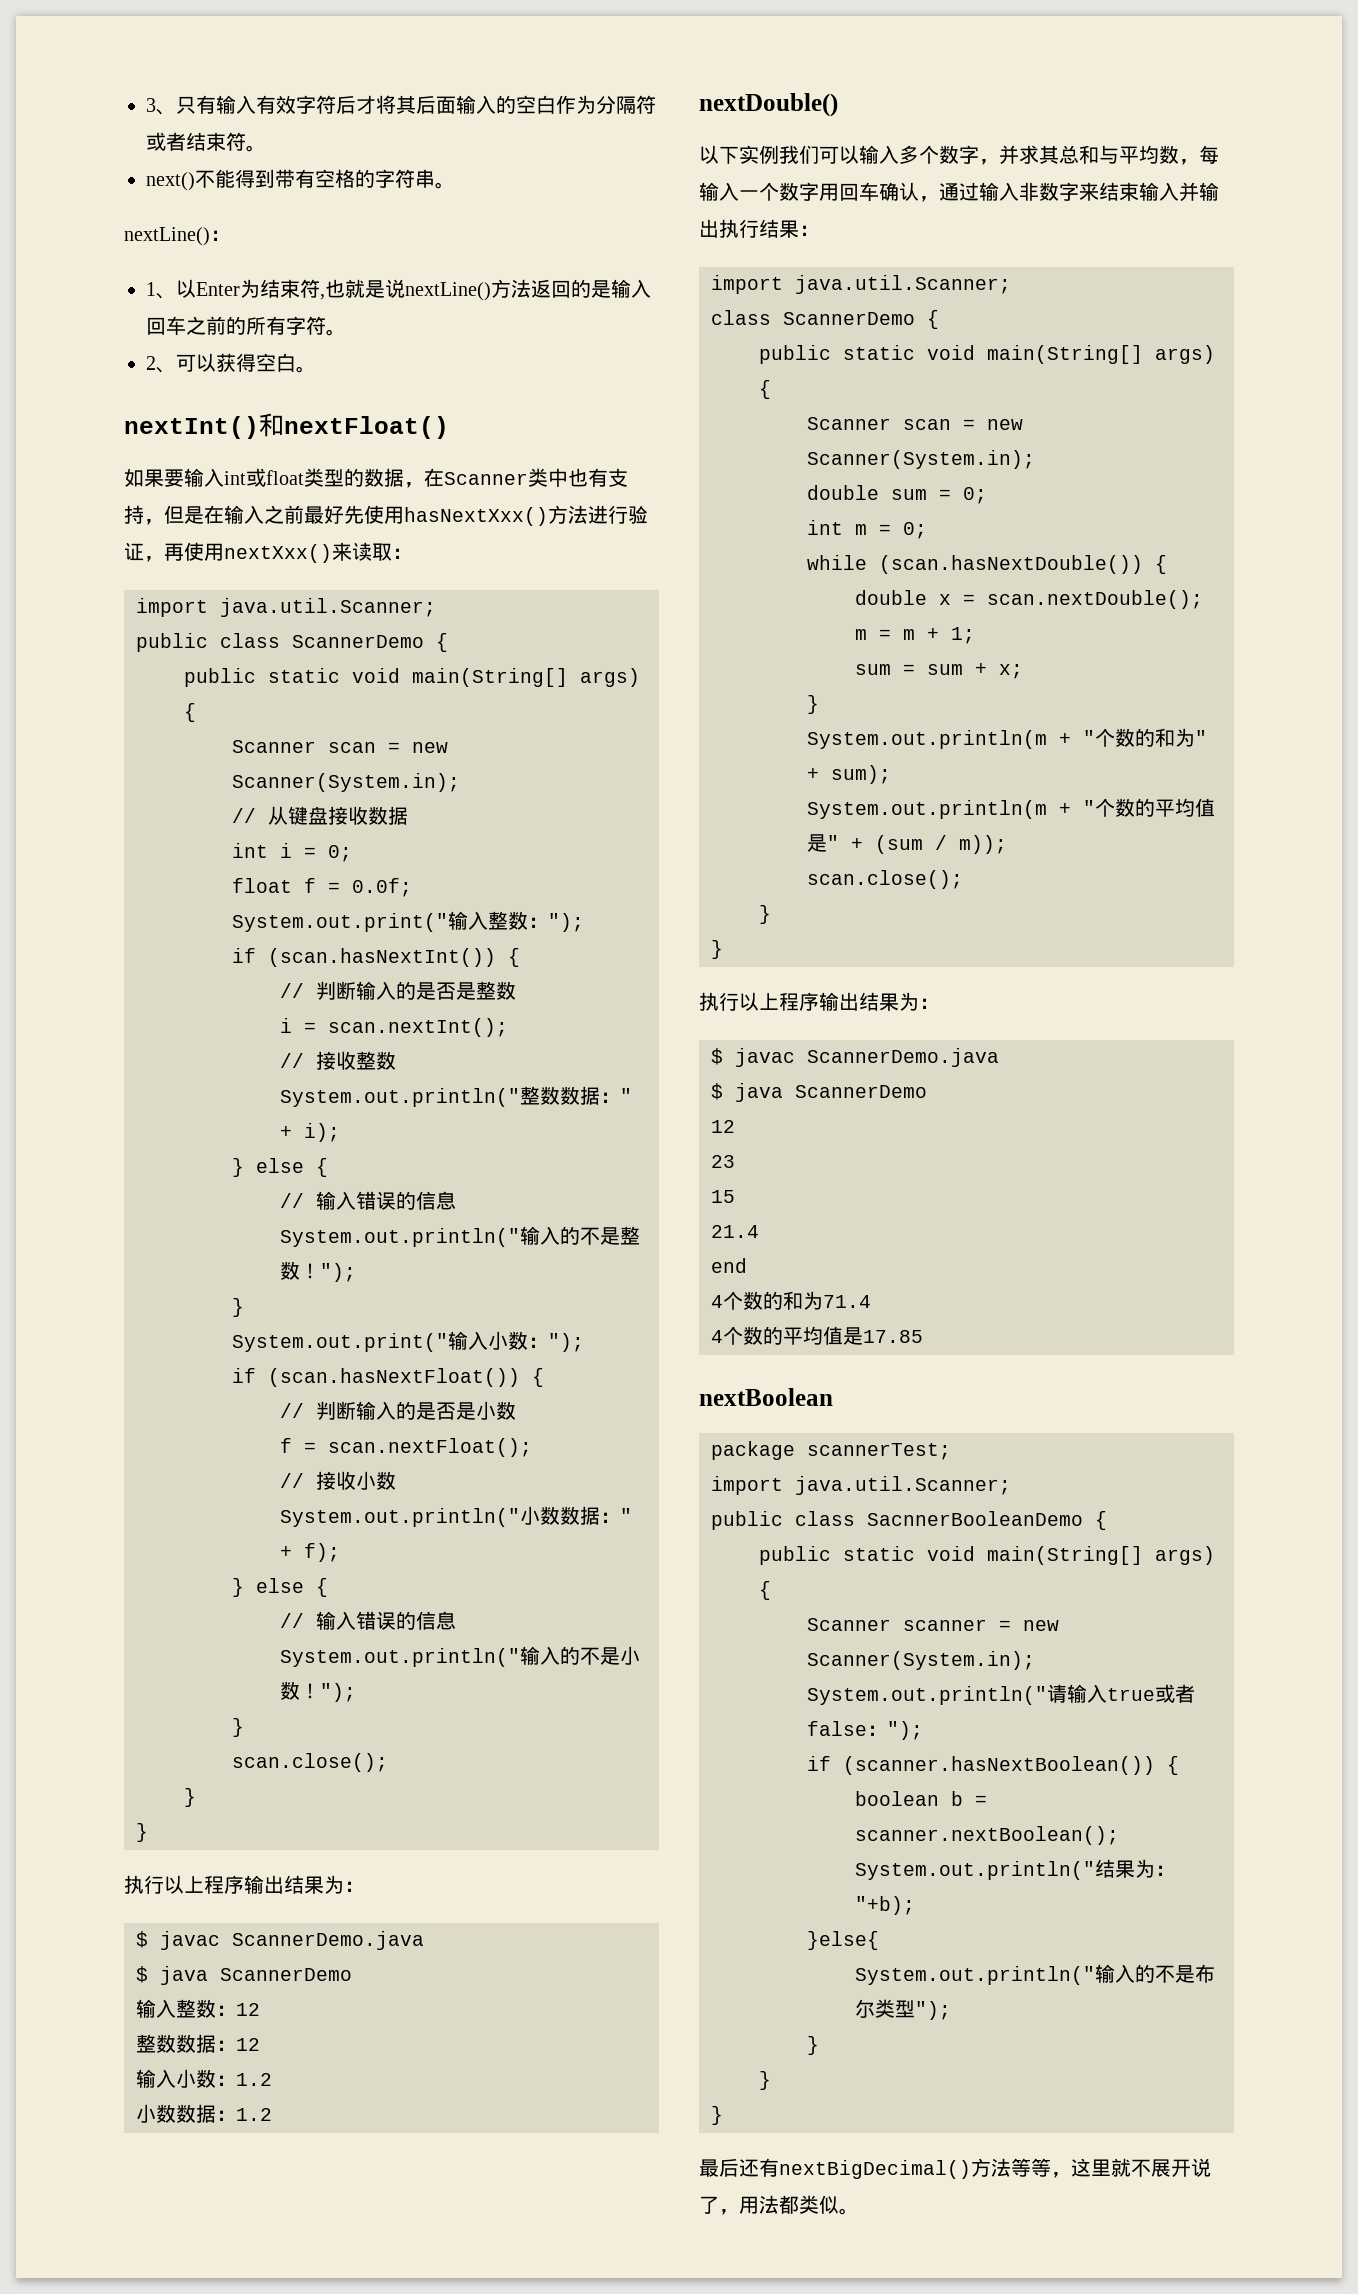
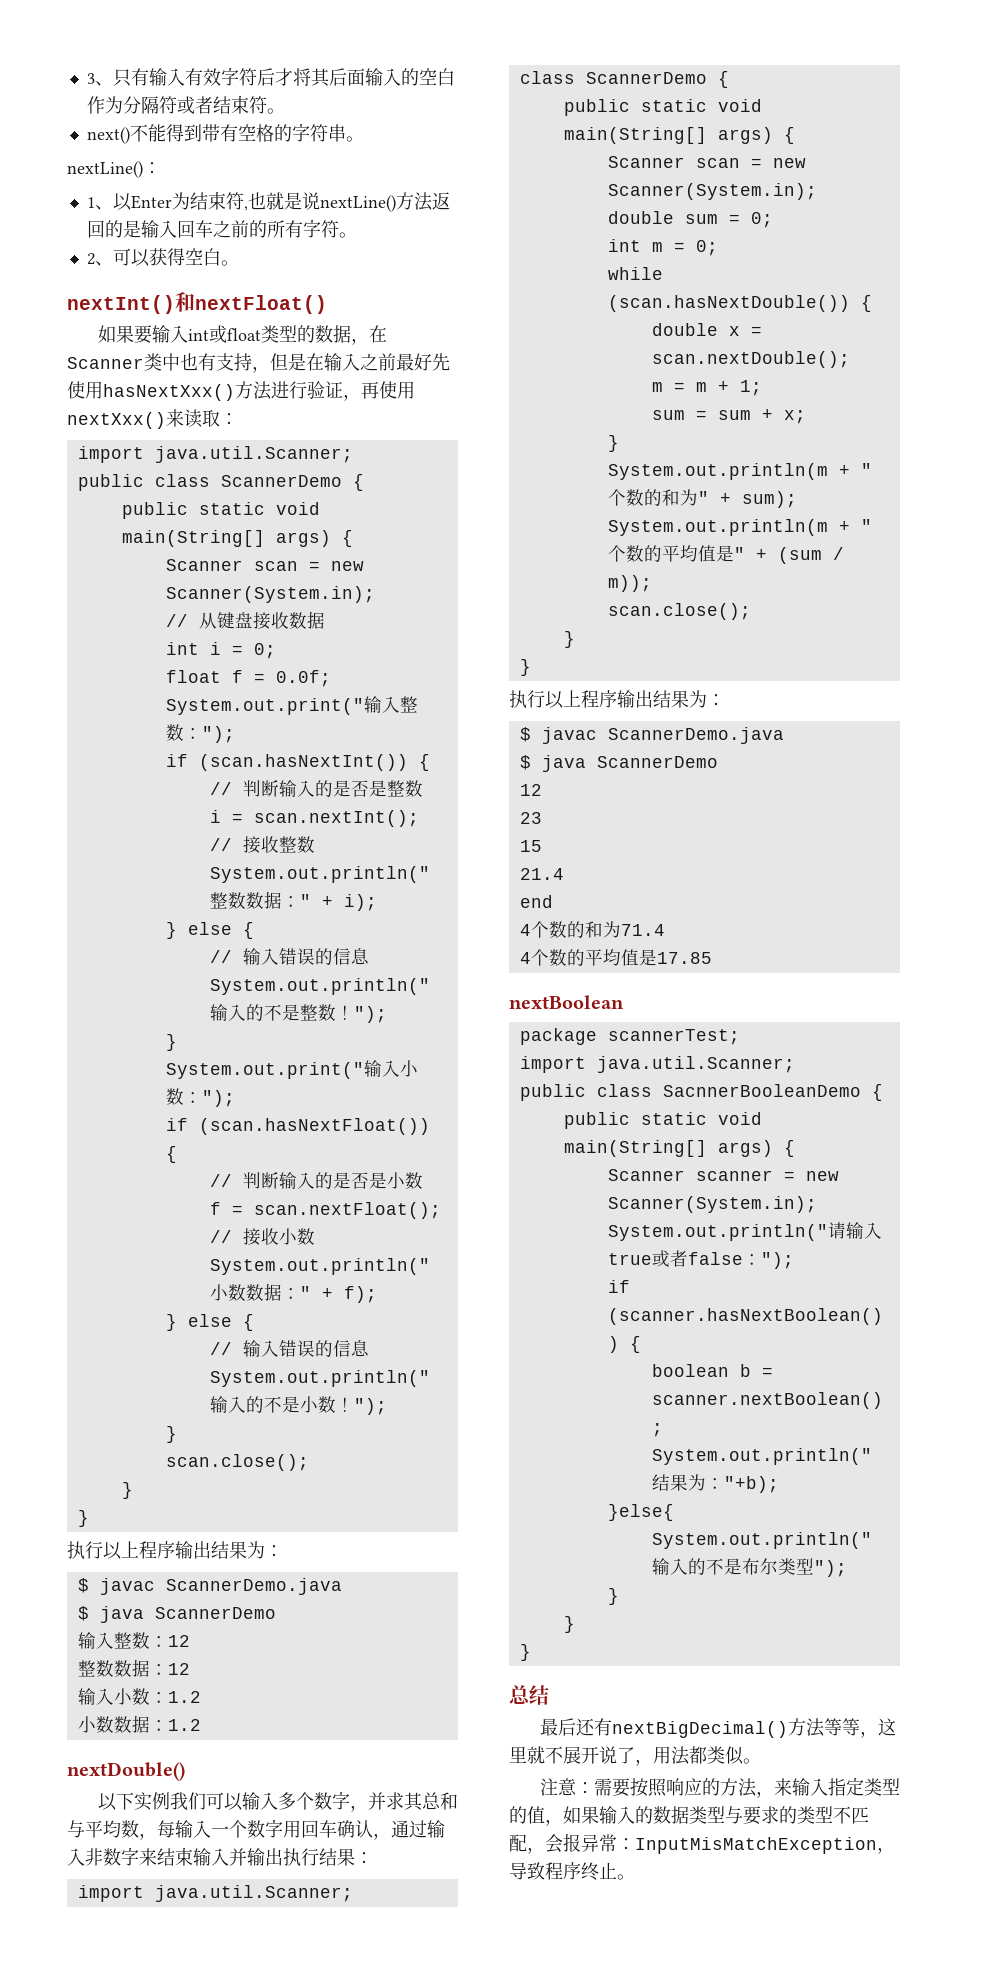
(723, 2115) none -> [509,1685,549,1705] // 总结
(859, 2211) none -> [539,1777,900,1798] [509,1806,869,1826] [509,1833,895,1854] [509,1862,635,1881] // 注意：需要按照响应的方法，来输入指定类型的值，如果输入的数据类型与要求的类型不匹配，会报异常：InputMisMatchException，导致程序终止。

